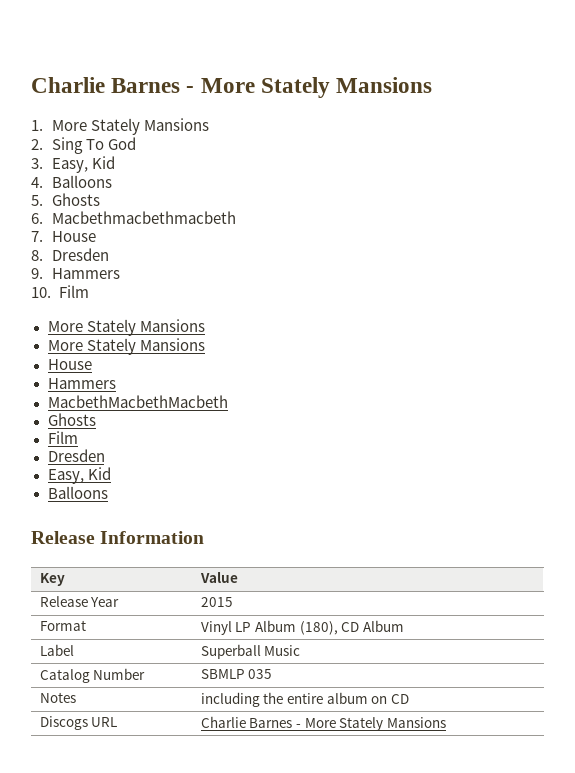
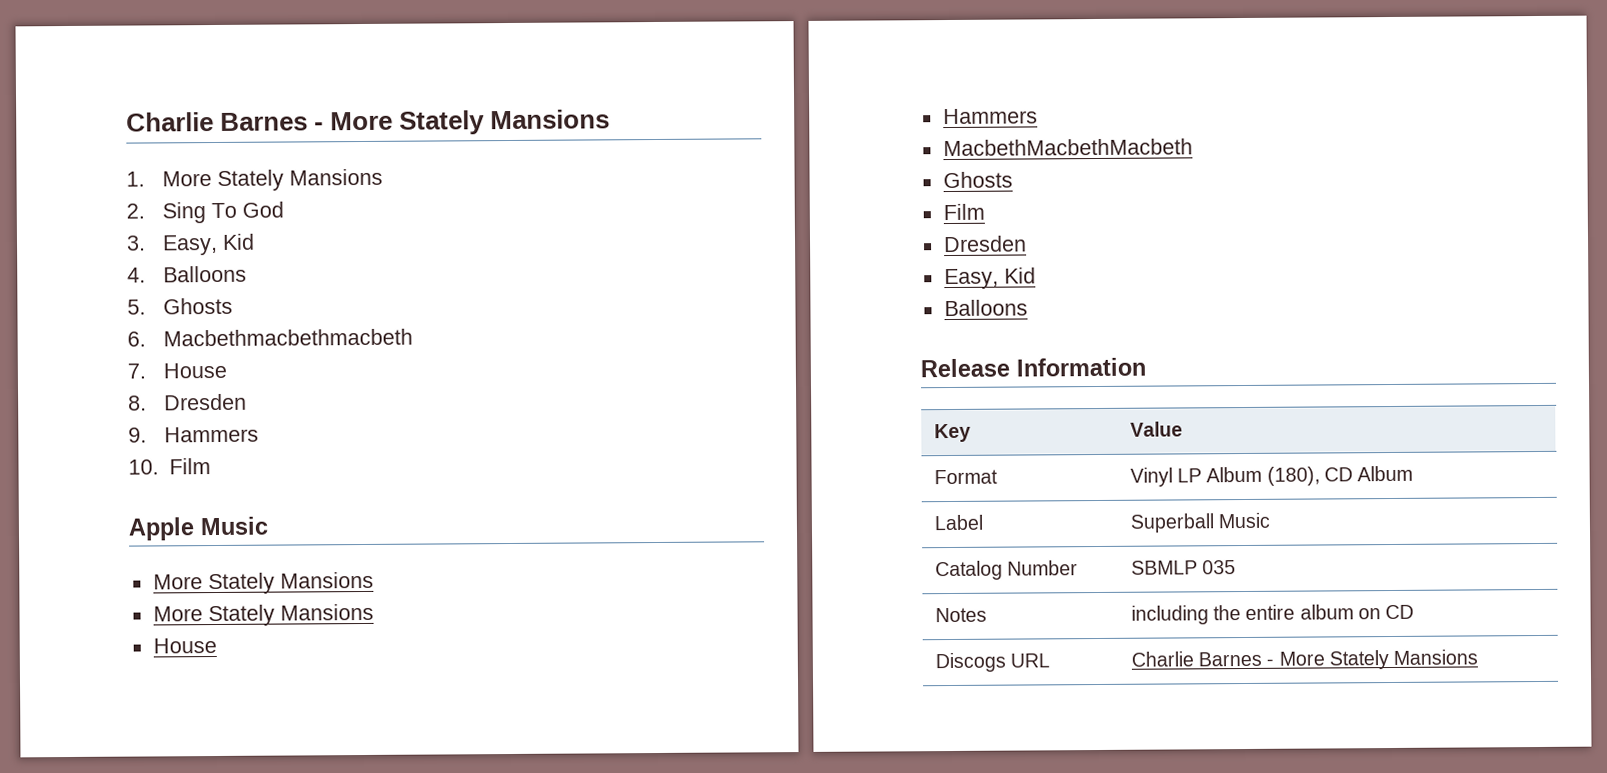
(89, 291) none -> [128,516,268,541] // Apple Music
[39,596,120,607] [200,597,233,607] // Release Year | 2015 -> (1183, 429) none

